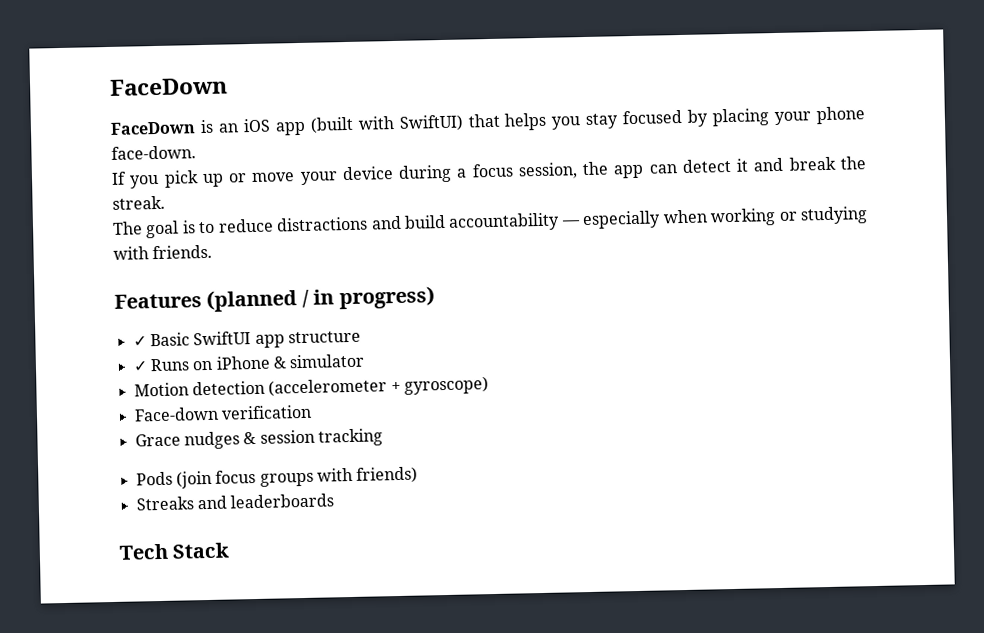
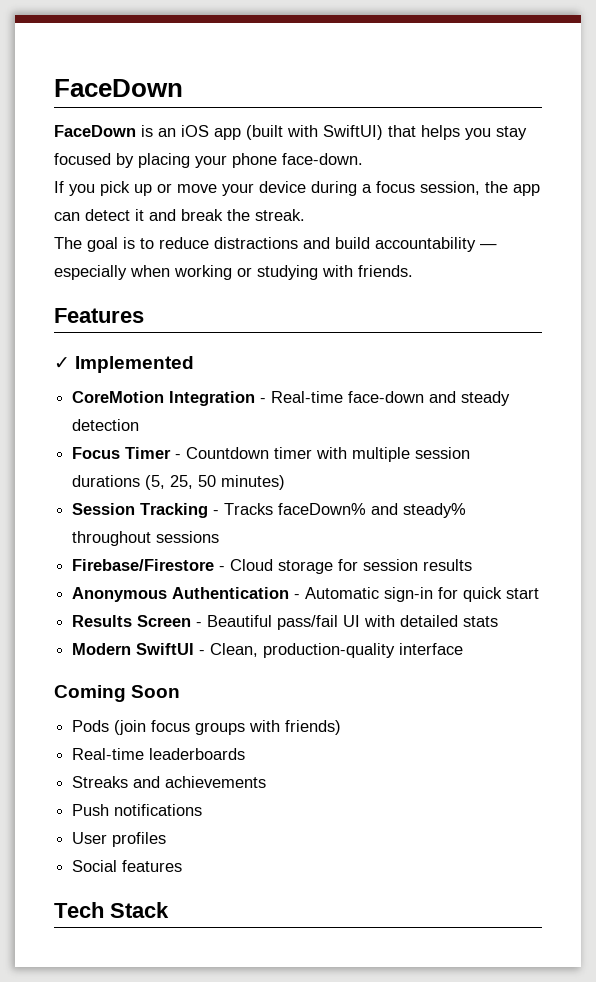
[206,286,435,312] [132,330,361,348] [132,353,366,372] [133,376,489,397] [133,404,312,422] [134,428,383,450] (planned / in progress) // ✓ Basic SwiftUI app structure // ✓ Runs on iPhone & simulator // Motion detection (accelerometer + gyroscope) // Face-down verification // Grace nudges & session tracking -> [54,356,195,373] [72,391,511,406] [72,419,140,431] [72,447,471,462] [72,475,286,490] [72,503,467,518] [72,531,220,546] [72,559,473,574] [72,587,540,602] [72,615,499,630] [72,643,464,658] [54,685,181,702] // ✓ Implemented // CoreMotion Integration - Real-time face-down and steady detection // Focus Timer - Countdown timer with multiple session durations (5, 25, 50 minutes) // Session Tracking - Tracks faceDown% and steady% throughout sessions // Firebase/Firestore - Cloud storage for session results // Anonymous Authentication - Automatic sign-in for quick start // Results Screen - Beautiful pass/fail UI with detailed stats // Modern SwiftUI - Clean, production-quality interface // Coming Soon
(419, 475) none -> [72,748,246,760] // Real-time leaderboards
[230,493,335,509] leaderboards -> [165,776,267,788] [72,804,203,816] [72,832,167,847] [72,860,183,872] achievements // Push notifications // User profiles // Social features

